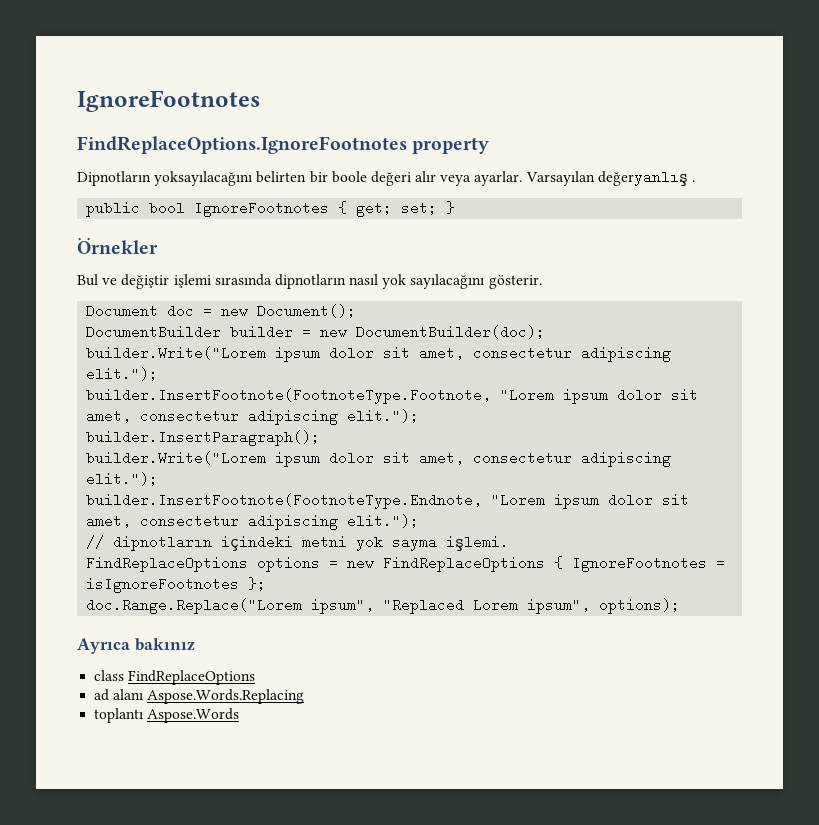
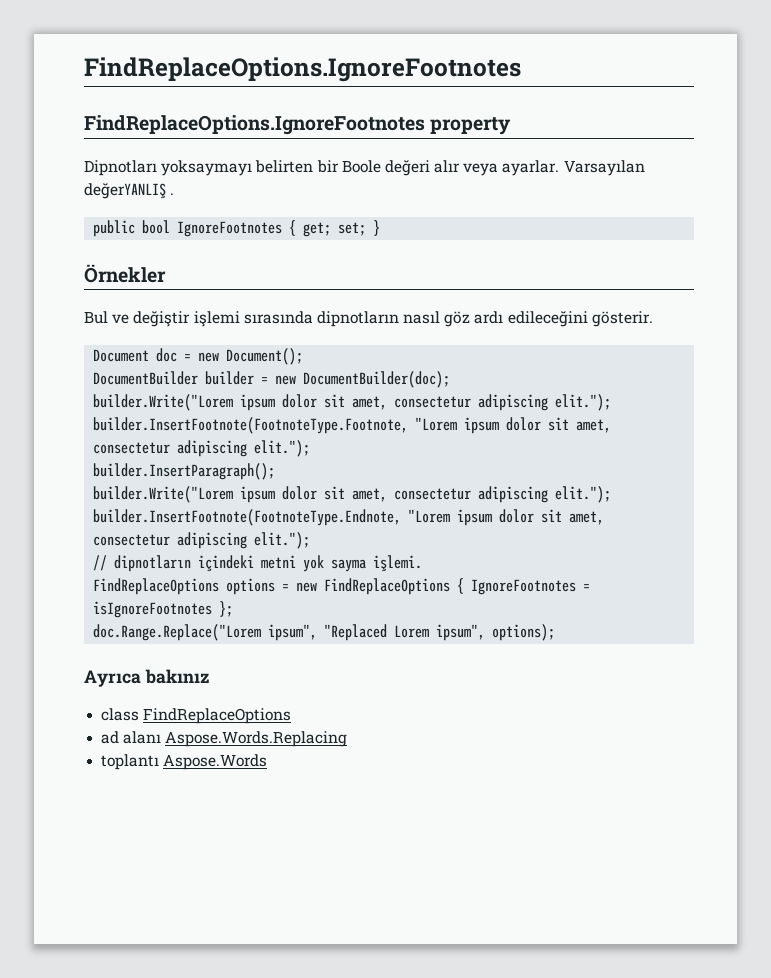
[77,90,260,112] IgnoreFootnotes -> [84,57,521,82] FindReplaceOptions.IgnoreFootnotes
[77,171,253,186] Dipnotların yoksayılacağını -> [84,160,253,176] Dipnotları yoksaymayı
[331,171,367,183] boole -> [341,160,381,173] Boole
[597,170,688,186] değeryanlış -> [84,183,166,199] değerYANLIŞ
[382,274,485,289] yok sayılacağını -> [444,311,588,327] göz ardı edileceğini

